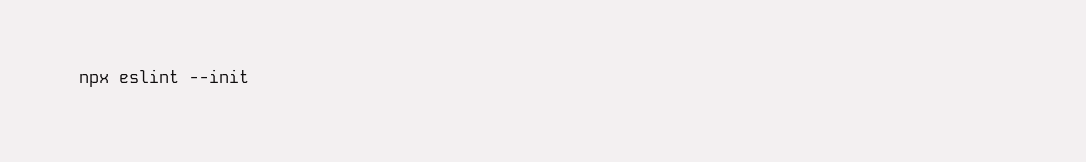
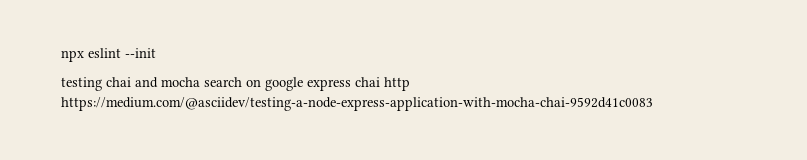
(249, 76) none -> [61,77,410,91] [61,97,653,111] // testing chai and mocha search on google express chai http https://medium.com/@asciidev/testing-a-node-express-application-with-mocha-chai-9592d41c0083

